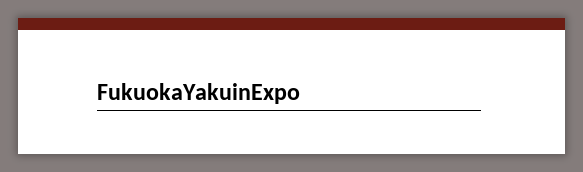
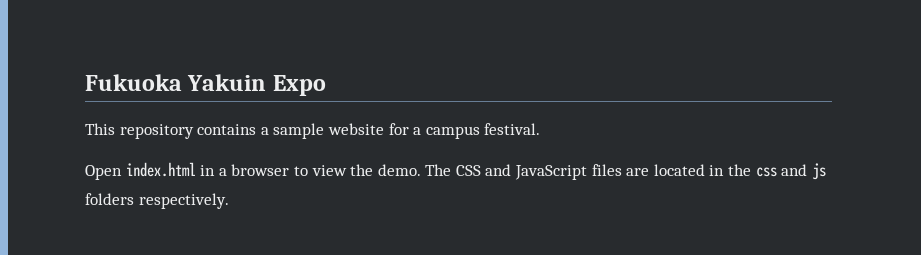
[97,83,300,104] FukuokaYakuinExpo -> [85,74,326,96] [85,123,541,139] [85,162,826,180] [85,193,229,209] Fukuoka Yakuin Expo // This repository contains a sample website for a campus festival. // Open index.html in a browser to view the demo. The CSS and JavaScript files are located in the css and js folders respectively.

